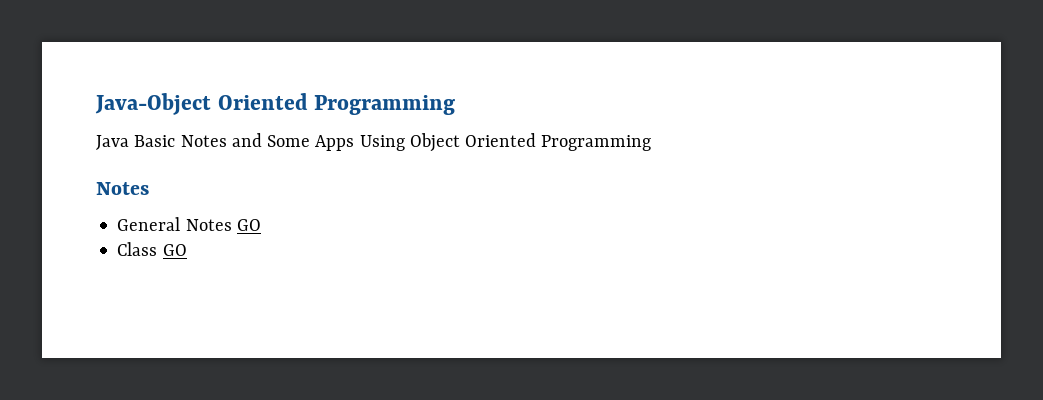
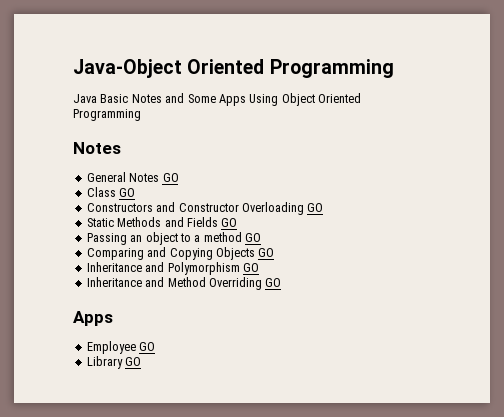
(187, 250) none -> [86,202,324,215] [86,217,238,227] [86,232,261,245] [86,247,275,260] [86,262,259,275] [86,277,282,290] [73,311,113,326] [86,341,156,354] [86,356,142,369] // Constructors and Constructor Overloading GO // Static Methods and Fields GO // Passing an object to a method GO // Comparing and Copying Objects GO // Inheritance and Polymorphism GO // Inheritance and Method Overriding GO // Apps // Employee GO // Library GO

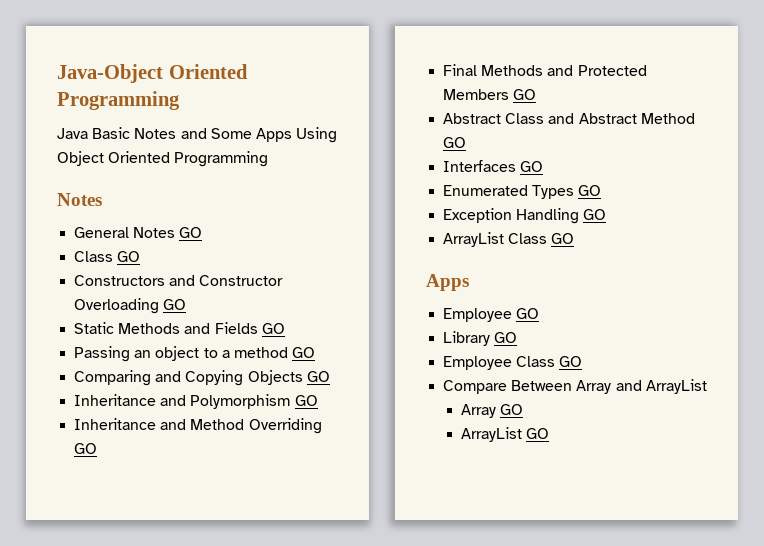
(282, 282) none -> [443,64,647,76] [443,89,537,100] [443,113,695,124] [443,137,467,148] [443,160,544,172] [443,185,602,199] [443,208,607,224] [443,232,575,247] // Final Methods and Protected Members GO // Abstract Class and Abstract Method GO // Interfaces GO // Enumerated Types GO // Exception Handling GO // ArrayList Class GO
(142, 361) none -> [443,356,583,370] [443,379,707,394] [460,404,523,418] [460,427,549,442] // Employee Class GO // Compare Between Array and ArrayList // Array GO // ArrayList GO

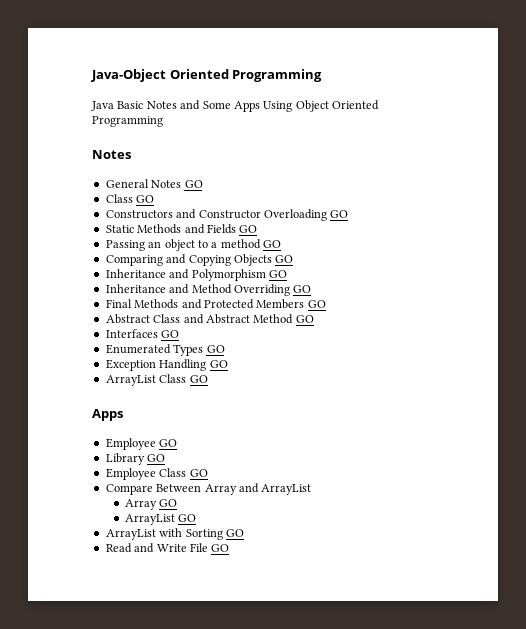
(549, 433) none -> [105,528,244,540] [105,543,230,553] // ArrayList with Sorting GO // Read and Write File GO

